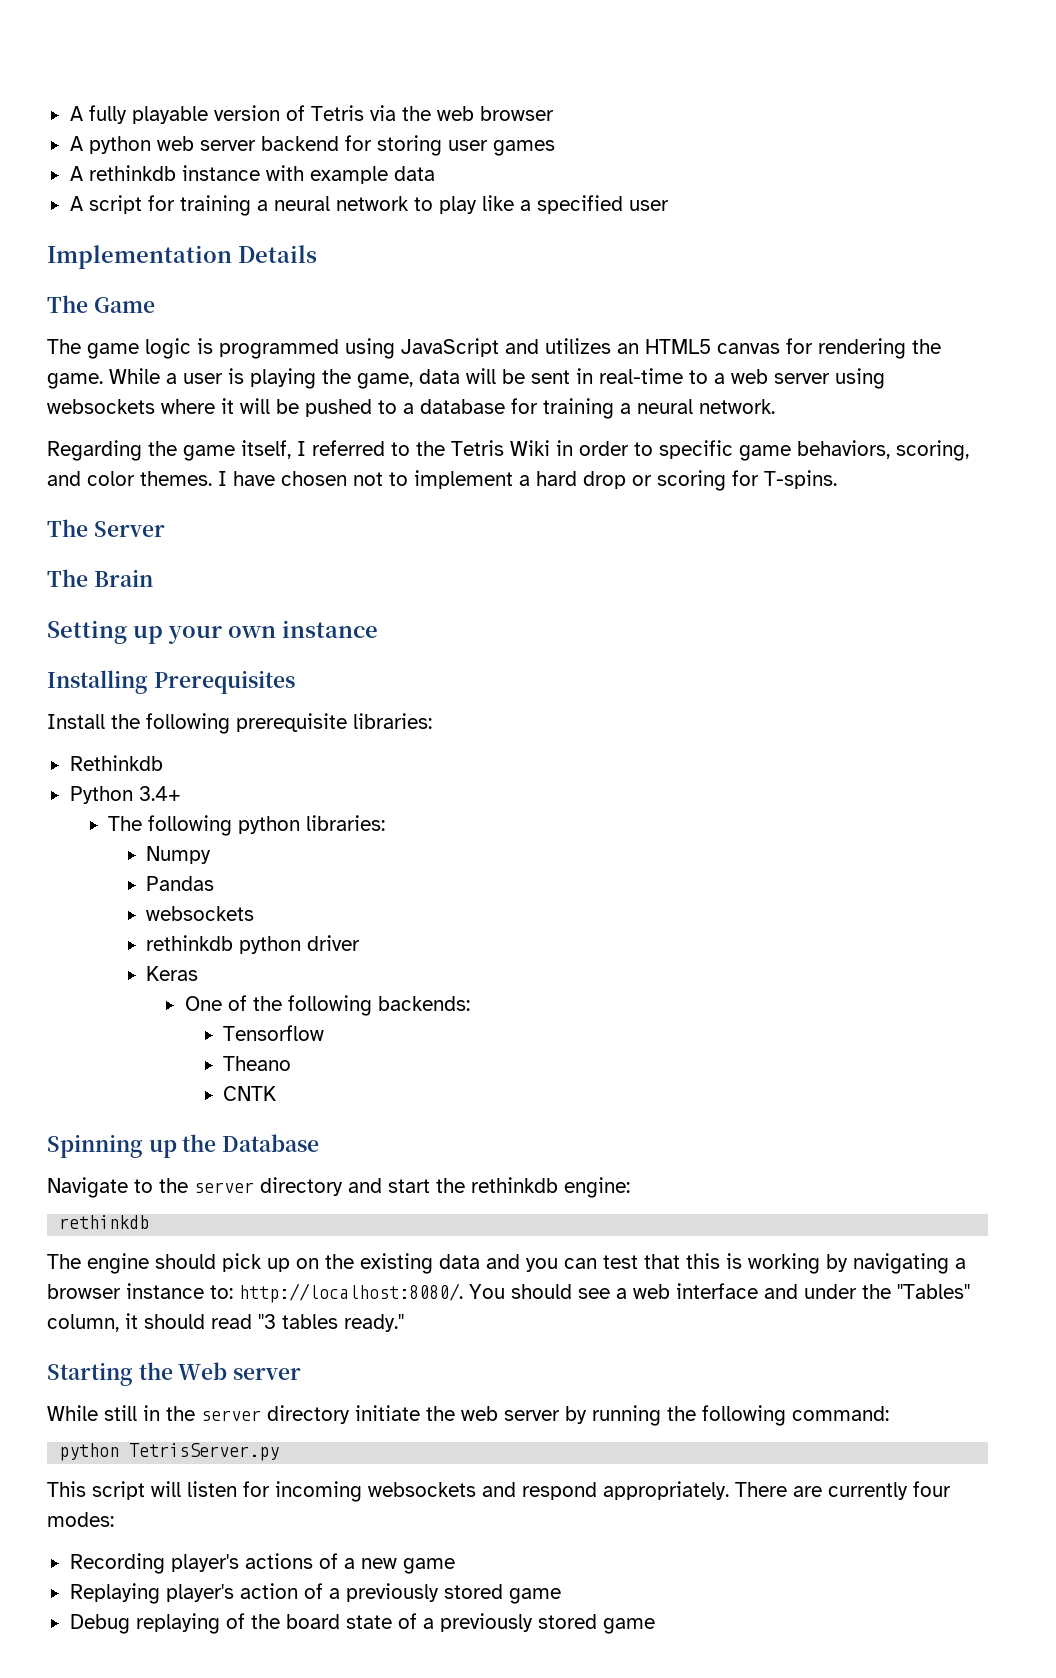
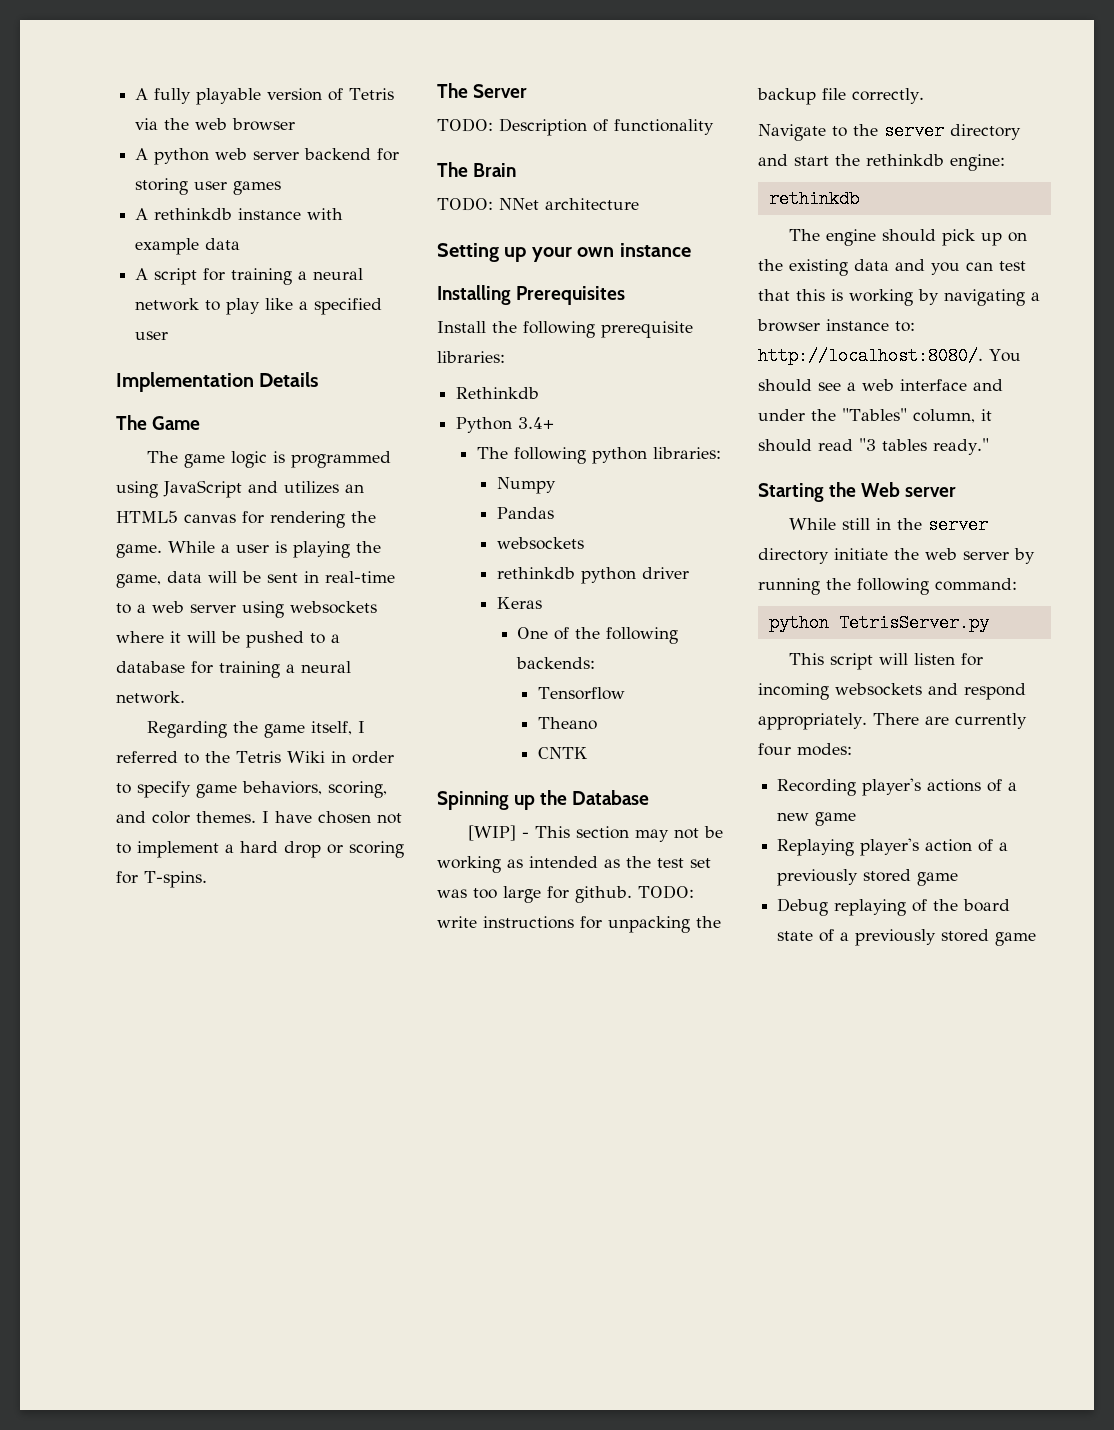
[659,440,733,459] specific -> [137,781,191,798] specify
(165, 529) none -> [437,118,714,136] // TODO: Description of functionality
(153, 578) none -> [437,197,639,211] // TODO: NNet architecture
(320, 1143) none -> [468,825,724,842] [437,856,711,873] [437,885,694,903] [437,916,721,933] [757,88,924,105] // [WIP] - This section may not be working as intended as the test set was too large for github. TODO: write instructions for unpacking the backup file correctly.

